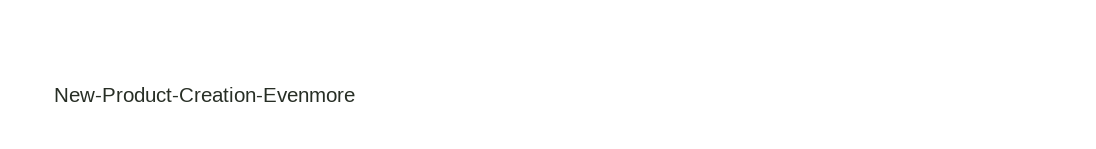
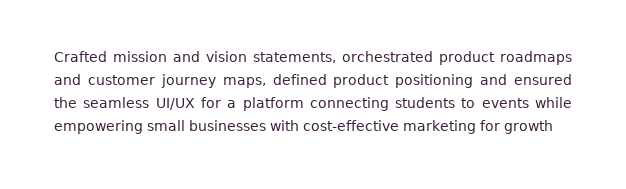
[54,87,355,102] New-Product-Creation-Evenmore -> [54,51,572,65] [54,74,572,88] [54,97,573,111] [54,120,553,134] Crafted mission and vision statements, orchestrated product roadmaps and customer journey maps, defined product positioning and ensured the seamless UI/UX for a platform connecting students to events while empowering small businesses with cost-effective marketing for growth

